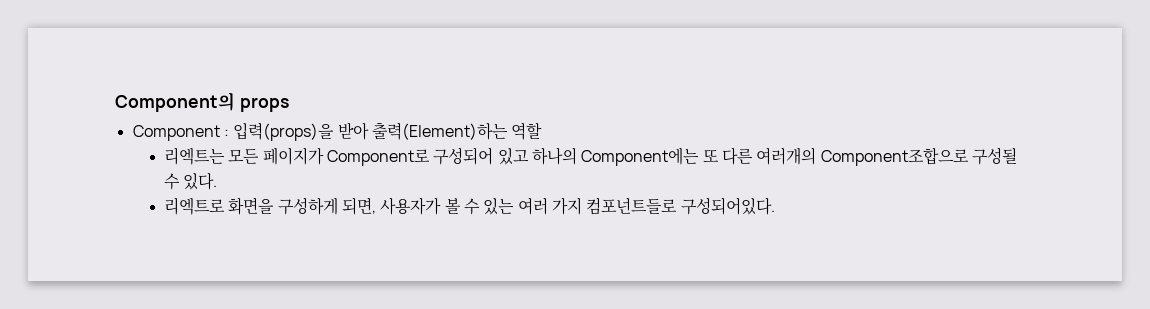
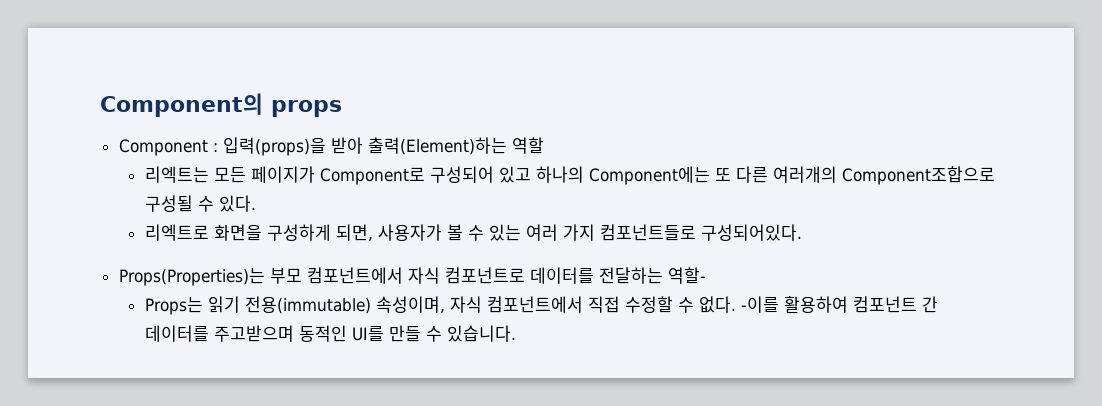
(775, 206) none -> [118,267,706,286] [144,296,938,315] [144,325,516,342] // Props(Properties)는 부모 컴포넌트에서 자식 컴포넌트로 데이터를 전달하는 역할- // Props는 읽기 전용(immutable) 속성이며, 자식 컴포넌트에서 직접 수정할 수 없다. -이를 활용하여 컴포넌트 간 데이터를 주고받으며 동적인 UI를 만들 수 있습니다.

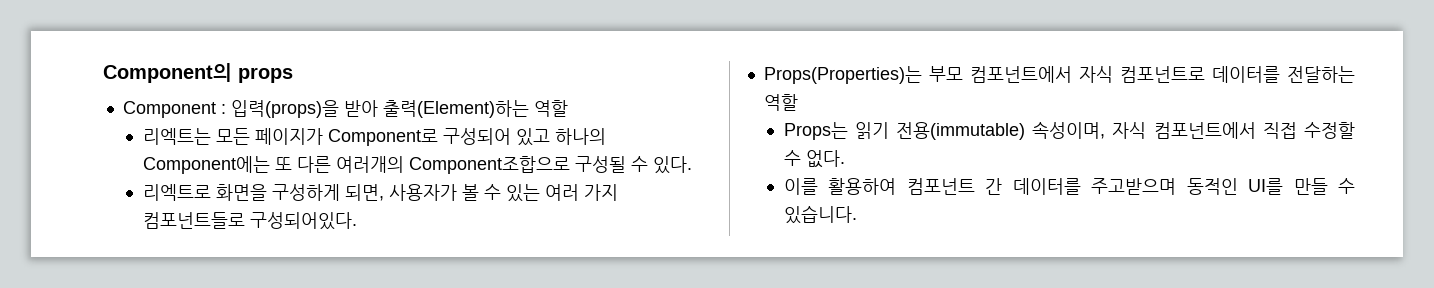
[667,267,706,284] 역할- -> [763,94,798,111] 역할
[740,296,779,313] -이를 -> [783,178,818,195] // 이를

